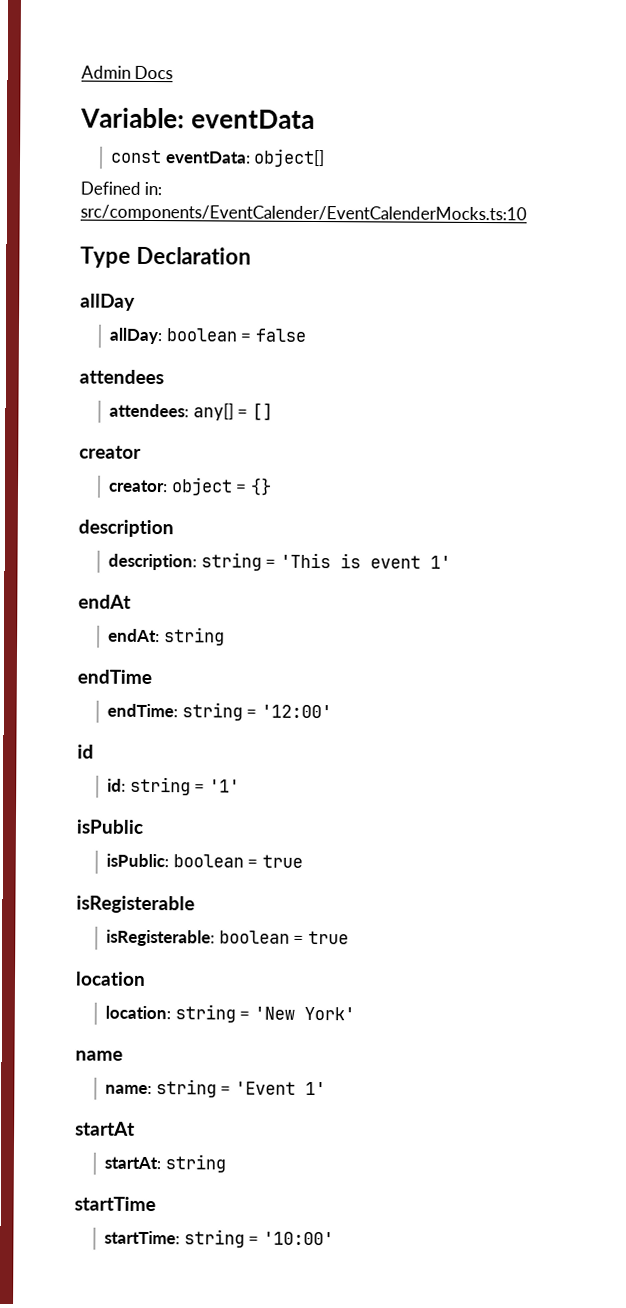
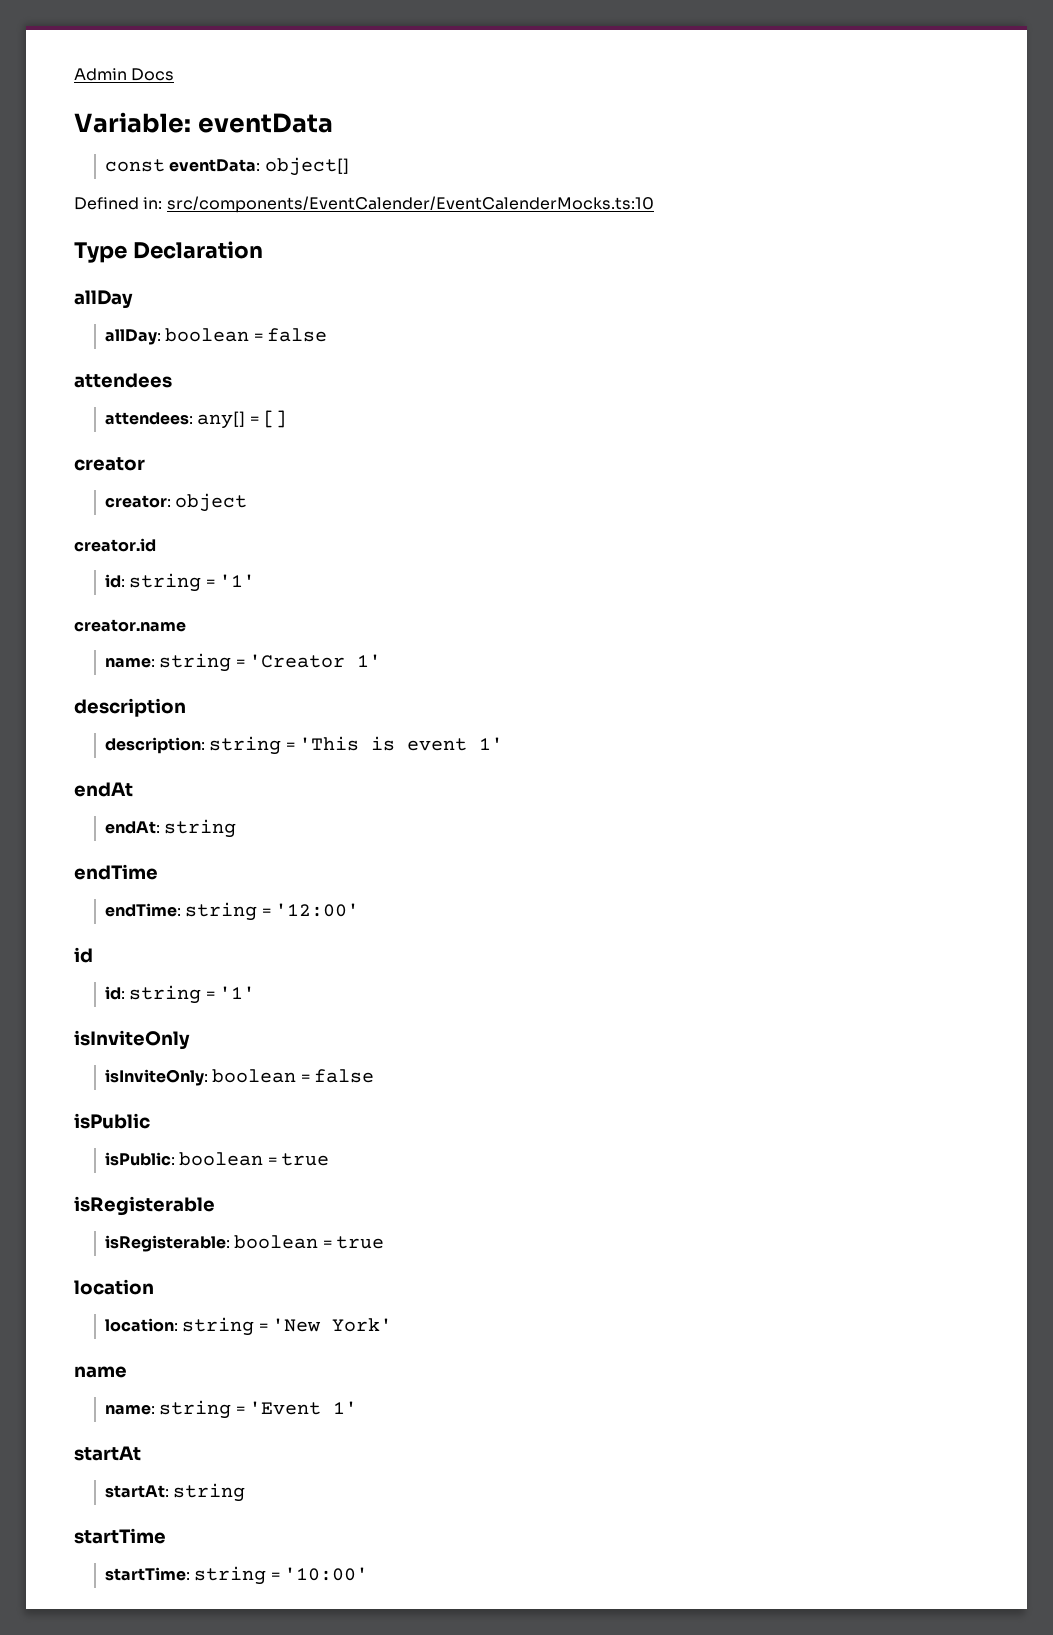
[235,477,272,496] = {} -> [74,538,156,552] [105,573,256,592] [74,619,186,632] [105,653,382,672] // creator.id // id: string = '1' // creator.name // name: string = 'Creator 1'
(240, 786) none -> [74,1030,190,1050] [105,1069,375,1086] // isInviteOnly // isInviteOnly: boolean = false

